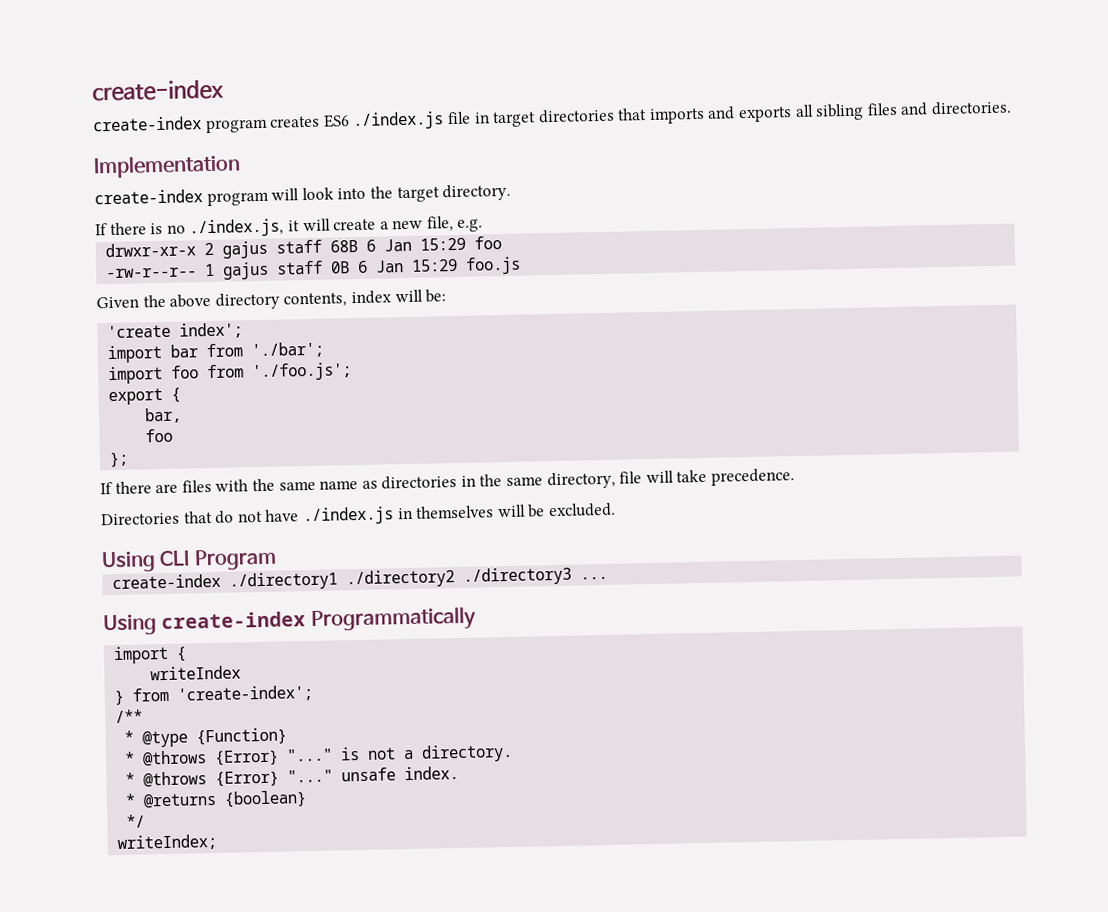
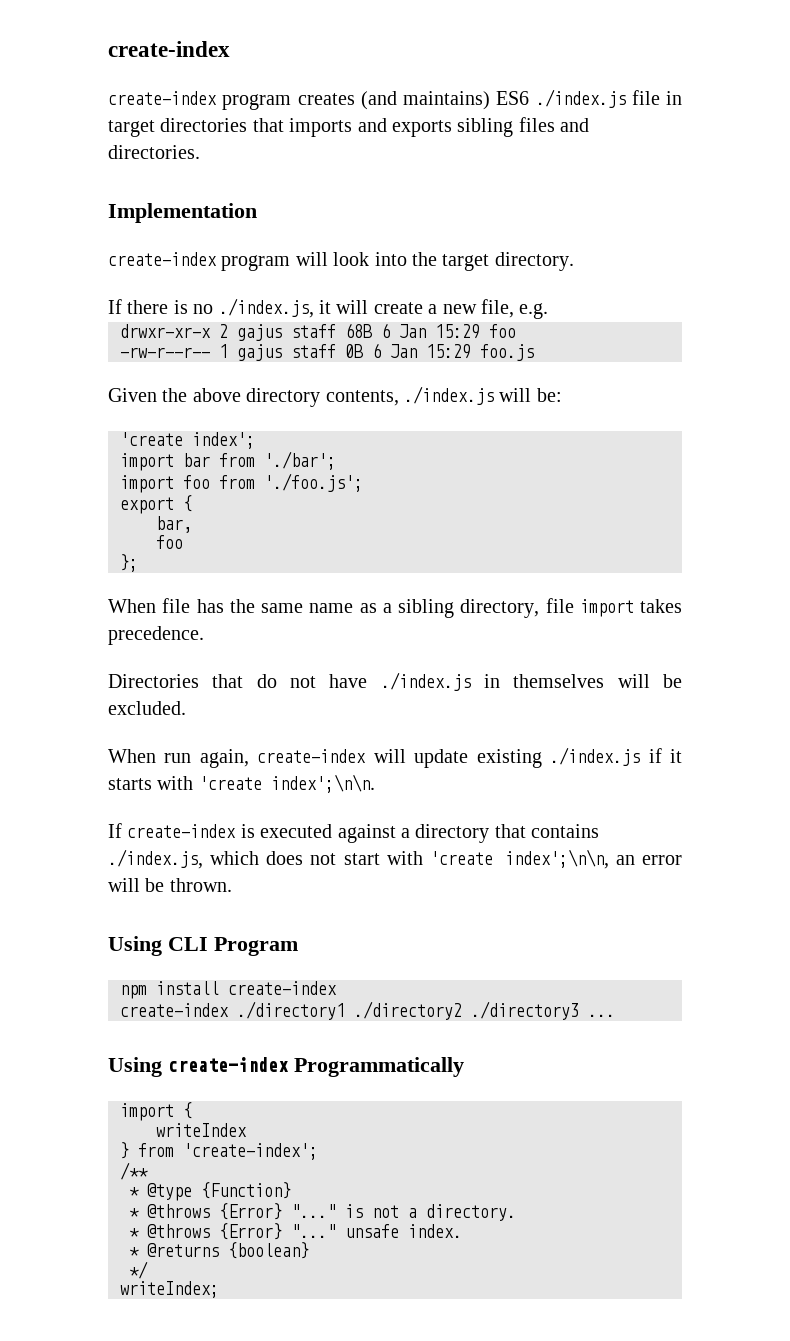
(321, 121) none -> [360,91,490,110] (and maintains)
[794,104,814,118] all -> (452, 128) none
[350,290,392,305] index -> [404,386,494,405] ./index.js
[100,469,708,495] If there are files with the same name as directories in the same directory, file will take -> [108,598,682,618] When file has the same name as a sibling directory, file import takes
(616, 510) none -> [108,747,682,768] [108,774,375,793] [108,823,600,843] [108,849,682,869] [108,878,232,892] // When run again, create-index will update existing ./index.js if it starts with 'create index';\n\n. // If create-index is executed against a directory that contains ./index.js, which does not start with 'create index';\n\n, an error will be thrown.
(277, 559) none -> [120,981,337,999] // npm install create-index

